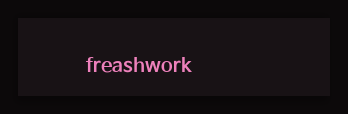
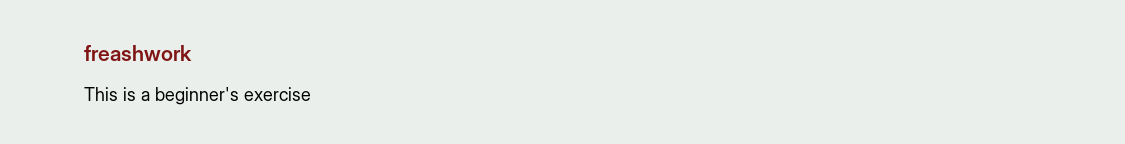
(192, 65) none -> [84,87,311,105] // This is a beginner's exercise

